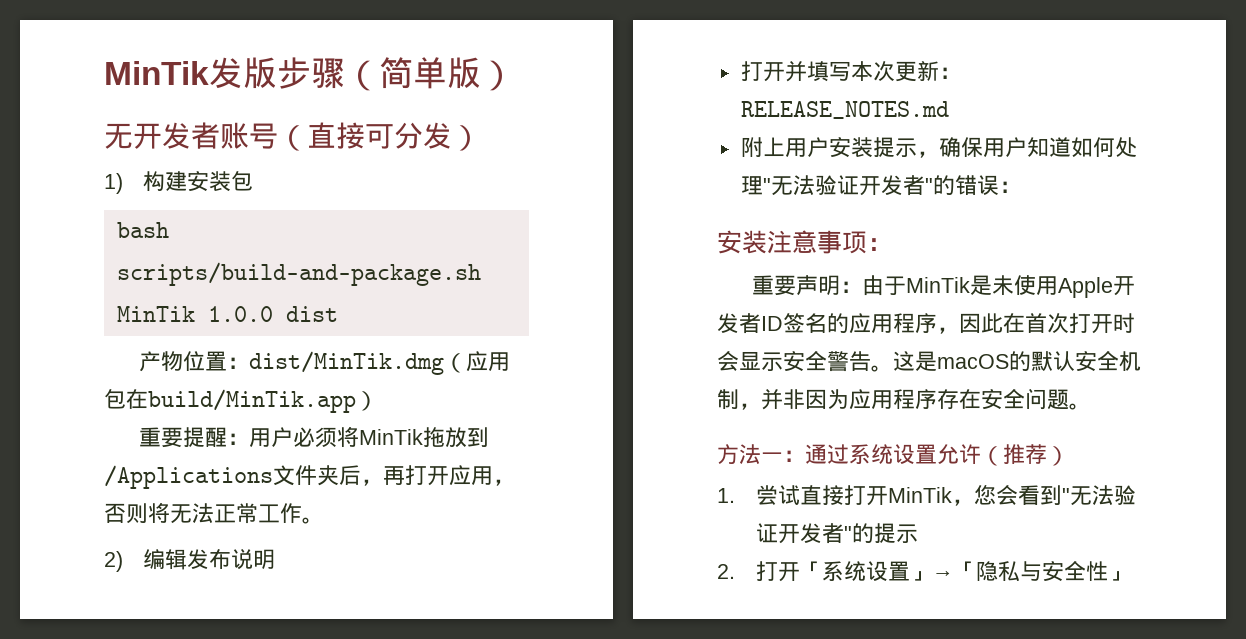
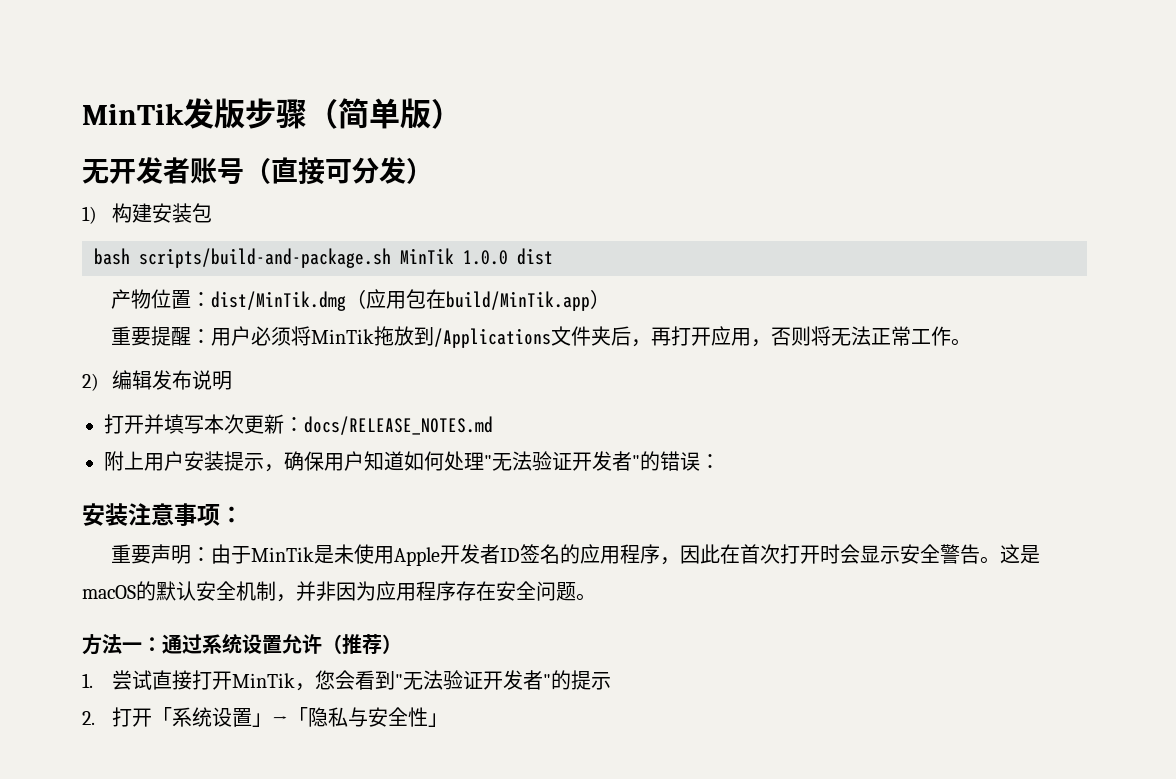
[740,101,949,119] RELEASE_NOTES.md -> [304,416,493,435] docs/RELEASE_NOTES.md

